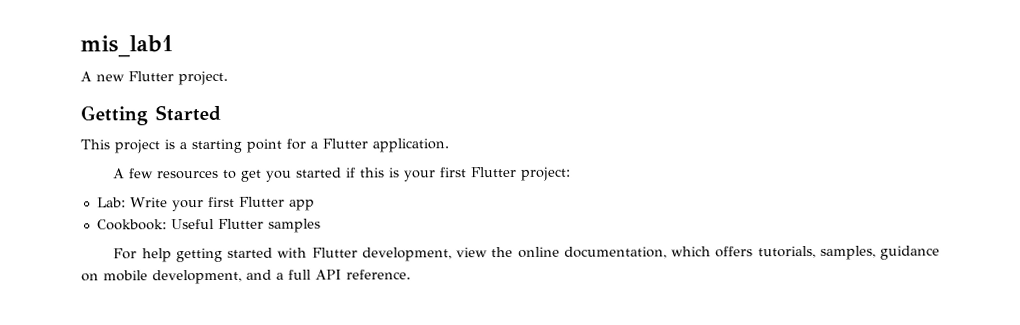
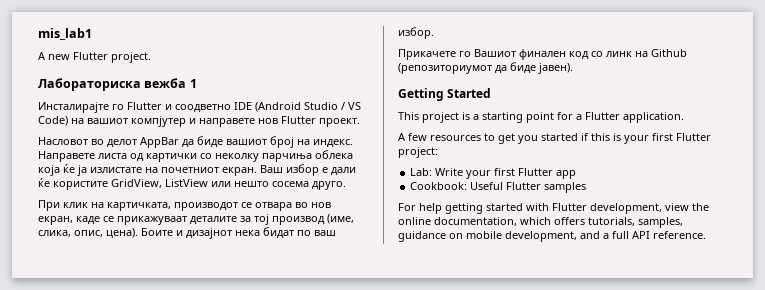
(228, 78) none -> [38,78,197,91] [38,102,361,113] [38,116,360,127] [38,136,353,148] [38,150,353,162] [38,164,356,176] [38,178,346,190] [38,200,331,211] [38,214,354,225] [38,227,336,239] [398,27,434,39] [398,49,687,60] [398,62,573,74] // Лабораториска вежба 1 // Инсталирајте го Flutter и соодветно IDE (Android Studio / VS Code) на вашиот компјутер и направете нов Flutter проект. // Насловот во делот AppBar да биде вашиот број на индекс. Направете листа од картички со неколку парчиња облека која ќе ја излистате на почетниот екран. Ваш избор е дали ќе користите GridView, ListView или нешто сосема друго. // При клик на картичката, производот се отвара во нов екран, каде се прикажуваат деталите за тој производ (име, слика, опис, цена). Боите и дизајнот нека бидат по ваш избор. // Прикачете го Вашиот финален код со линк на Github (репозиториумот да биде јавен).

